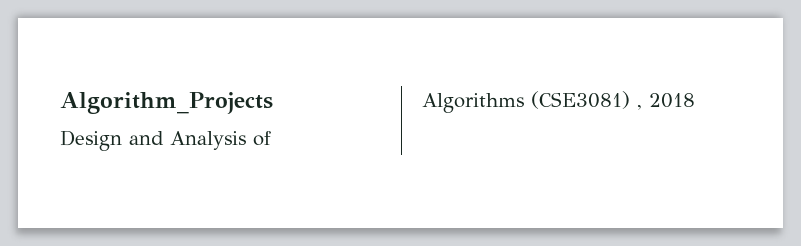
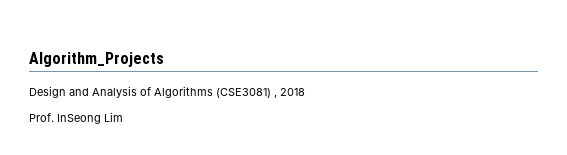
(695, 100) none -> [29,112,123,124] // Prof. InSeong Lim

